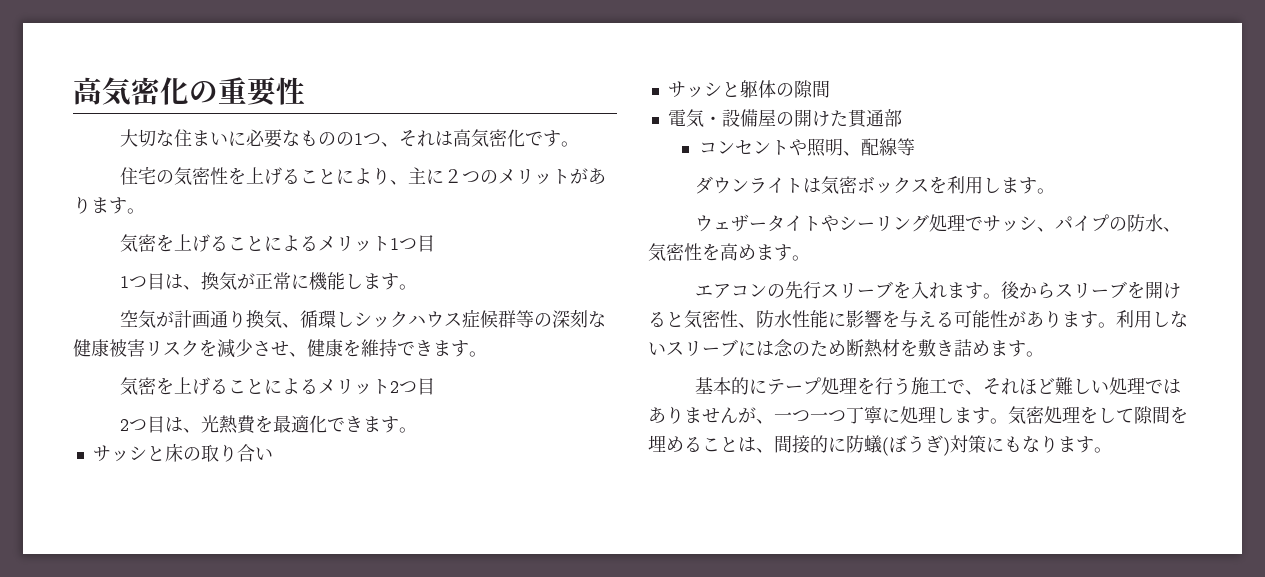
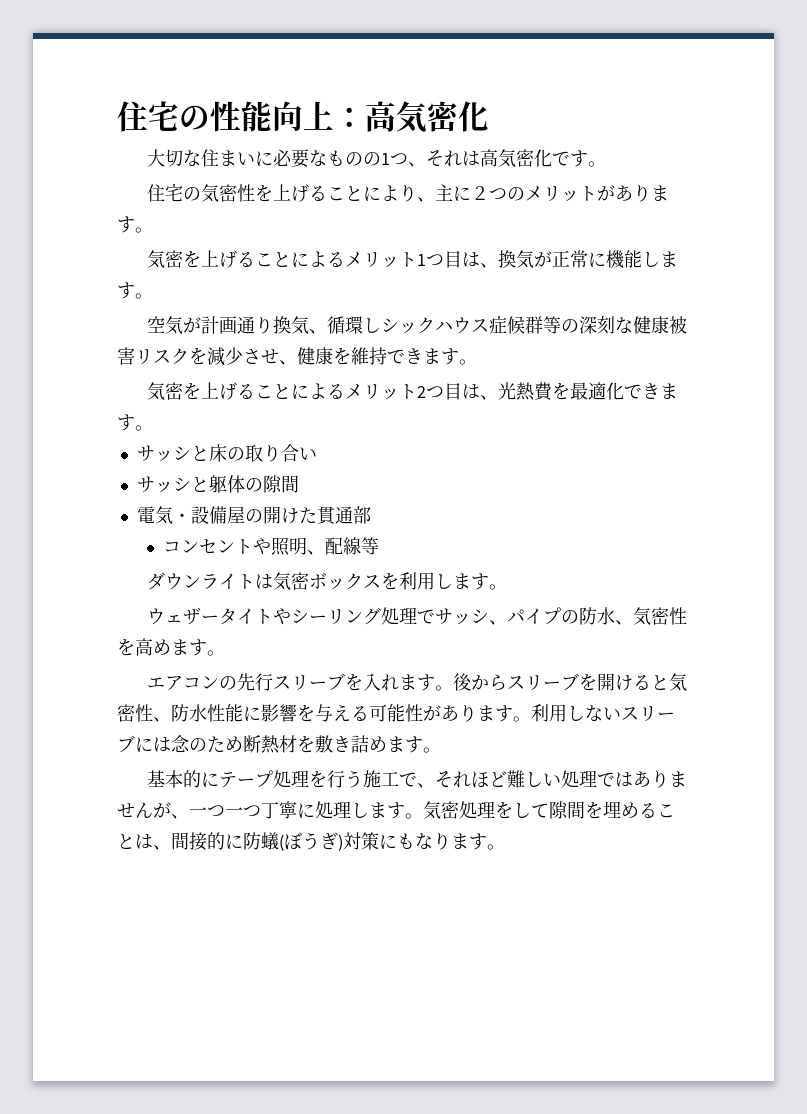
[73,77,305,106] 高気密化の重要性 -> [117,101,489,133] 住宅の性能向上：高気密化
[119,273,165,290] // 1つ目 -> (463, 259) none
[119,416,165,433] // 2つ目 -> (463, 391) none

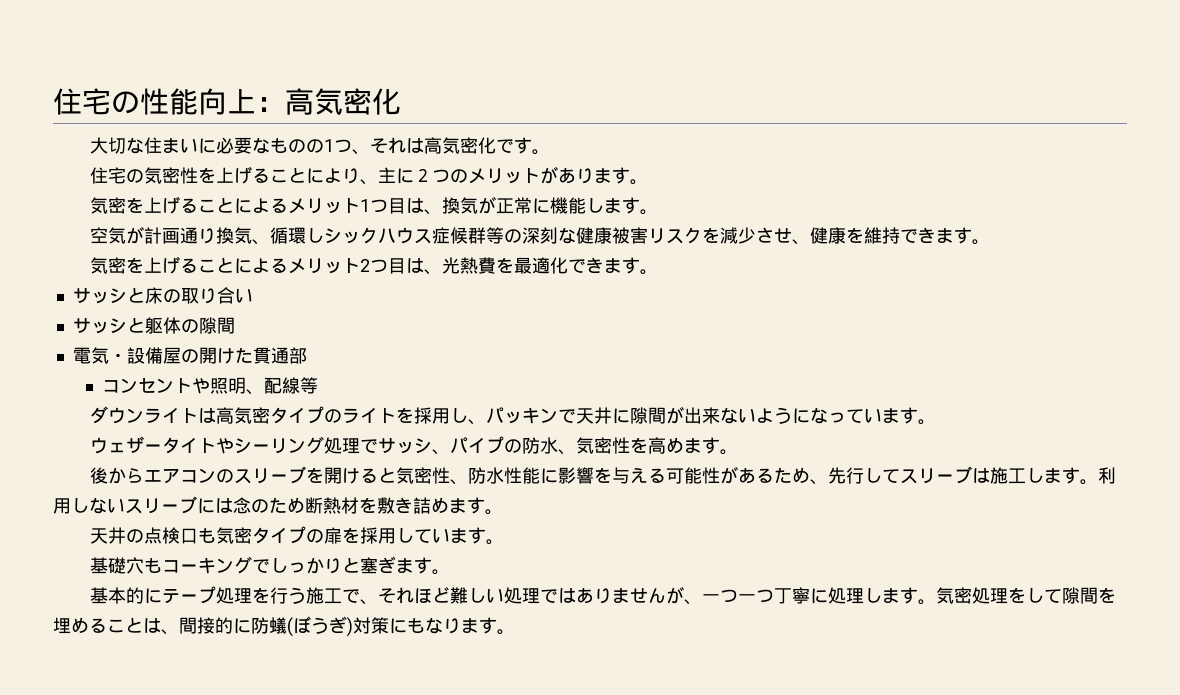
[273,572,454,590] 気密ボックスを利用し -> [215,406,882,425] 高気密タイプのライトを採用し、パッキンで天井に隙間が出来ないようになってい
(225, 653) none -> [89,467,144,484] 後から
[237,673,508,691] 先行スリーブを入れます。後から -> (234, 476) none
[459,704,477,722] り -> [755,466,1044,485] るため、先行してスリーブは施工し
(441, 750) none -> [89,526,504,545] [89,556,450,575] // 天井の点検口も気密タイプの扉を採用しています。 // 基礎穴もコーキングでしっかりと塞ぎます。

